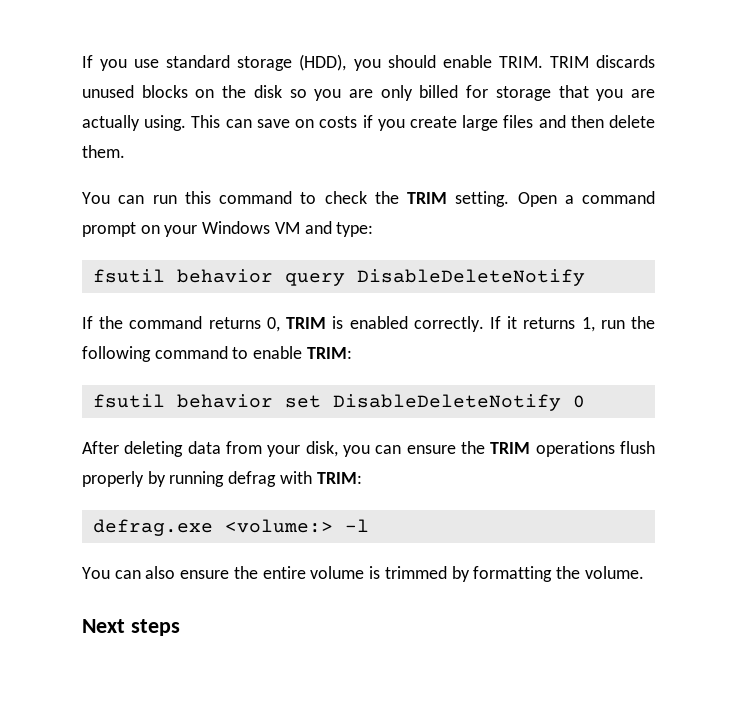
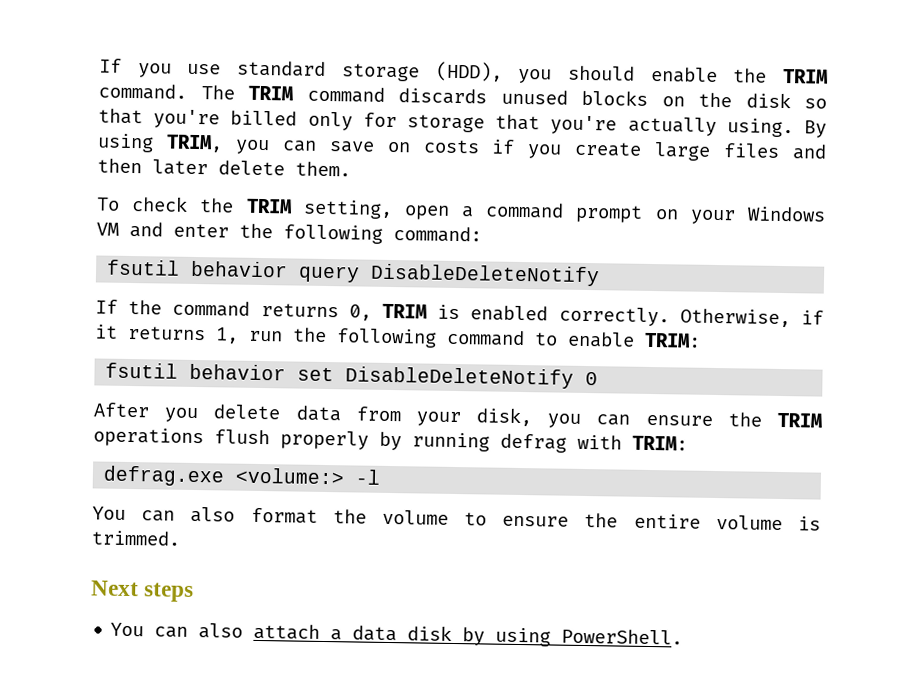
[498,56,589,68] TRIM. TRIM -> [733,68,829,84] [98,83,385,103] the TRIM command. The TRIM command
[314,85,655,101] [82,115,221,131] you are only billed for storage that you are actually using. This -> [98,108,828,138] [97,133,270,155] that you're billed only for storage that you're actually using. By using TRIM, you
(604, 121) none -> [152,159,208,176] later
[82,191,317,204] You can run this command to -> [96,197,120,211] To
[455,191,557,207] setting. Open -> [302,199,450,220] setting, open
[336,222,374,237] type: -> [173,223,482,244] enter the following command:
[489,316,501,329] If -> [679,308,824,328] Otherwise, if
[124,441,184,457] deleting -> [164,404,282,423] you delete
(176, 572) none -> [250,507,488,526] format the volume to
[384,566,644,582] [82,619,180,636] trimmed by formatting the volume. // Next steps -> [91,530,181,546] [91,580,195,603] [110,622,684,647] trimmed. // Next steps // You can also attach a data disk by using PowerShell.

